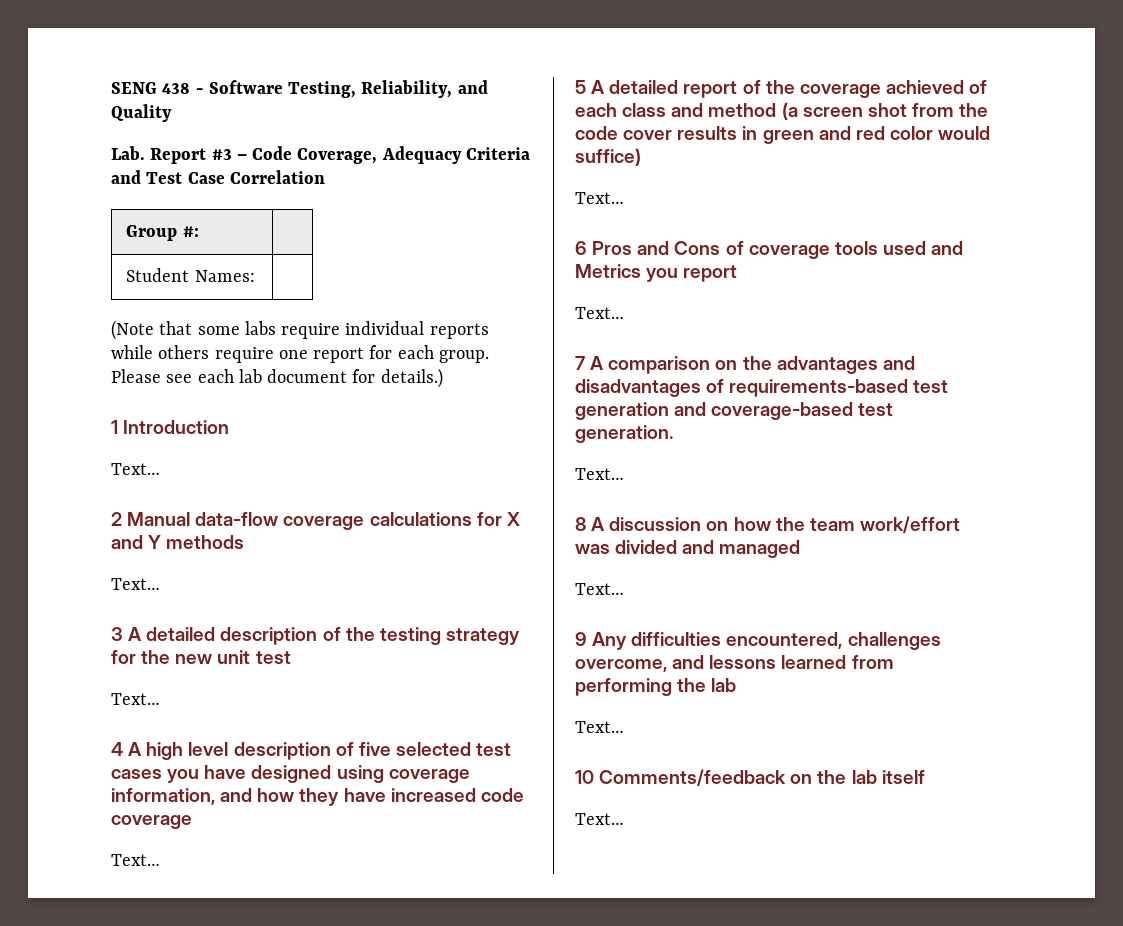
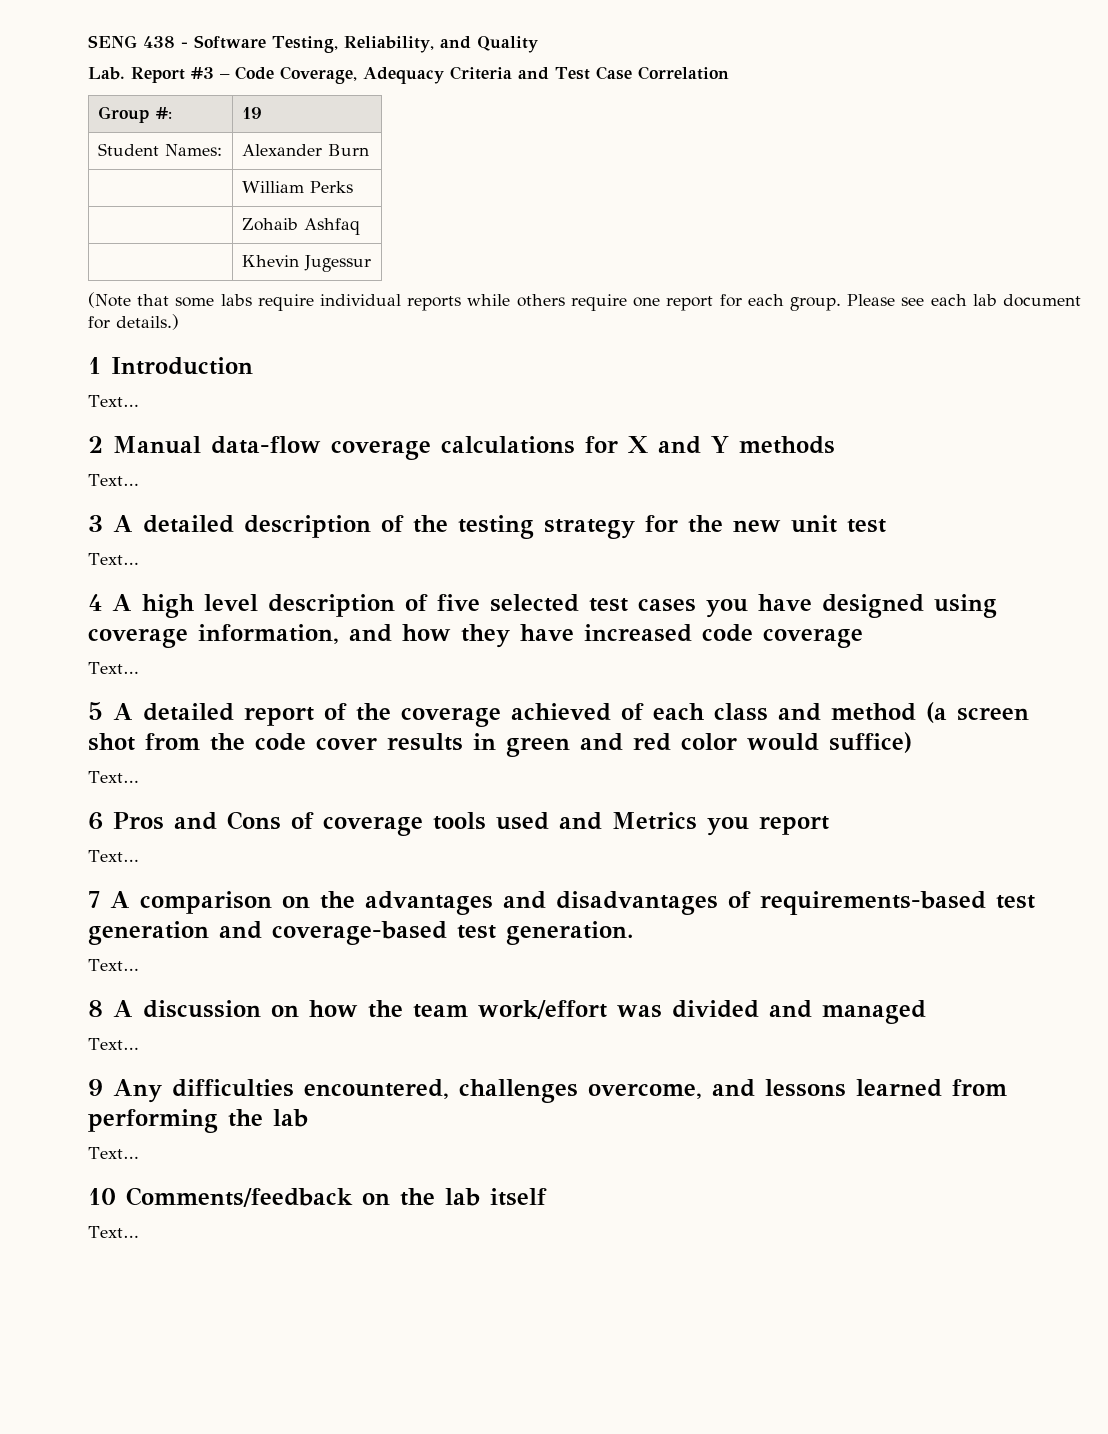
(199, 231) none -> [241,107,262,119] 19
(255, 276) none -> [241,144,369,156] [241,181,353,193] [241,218,360,235] [241,255,371,272] Alexander Burn // | William Perks // | Zohaib Ashfaq // | Khevin Jugessur

